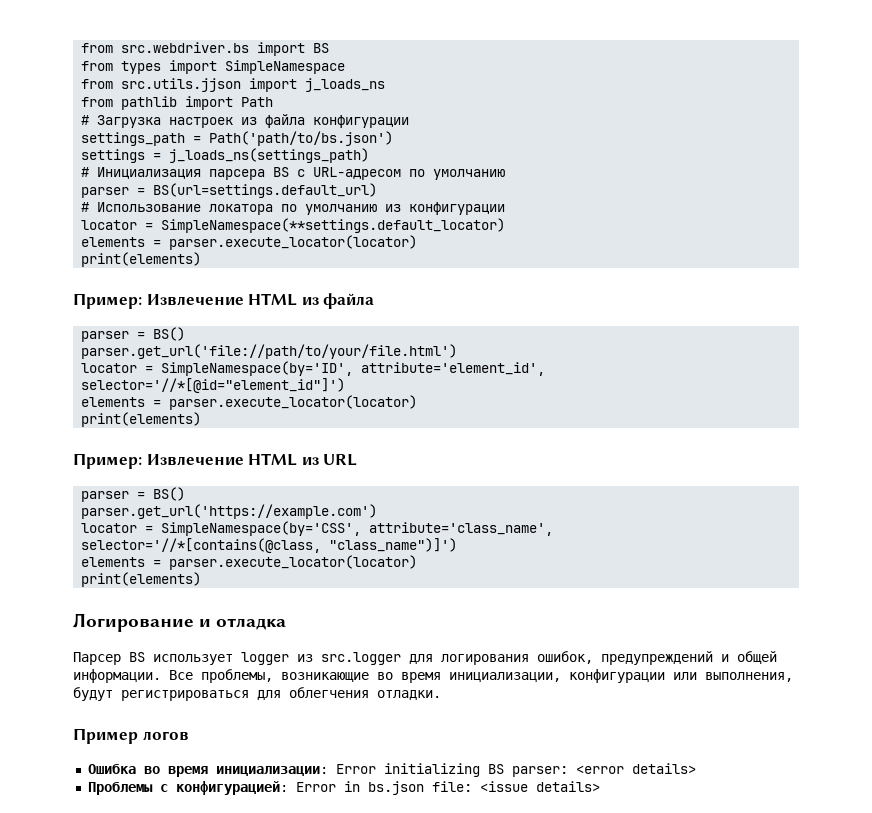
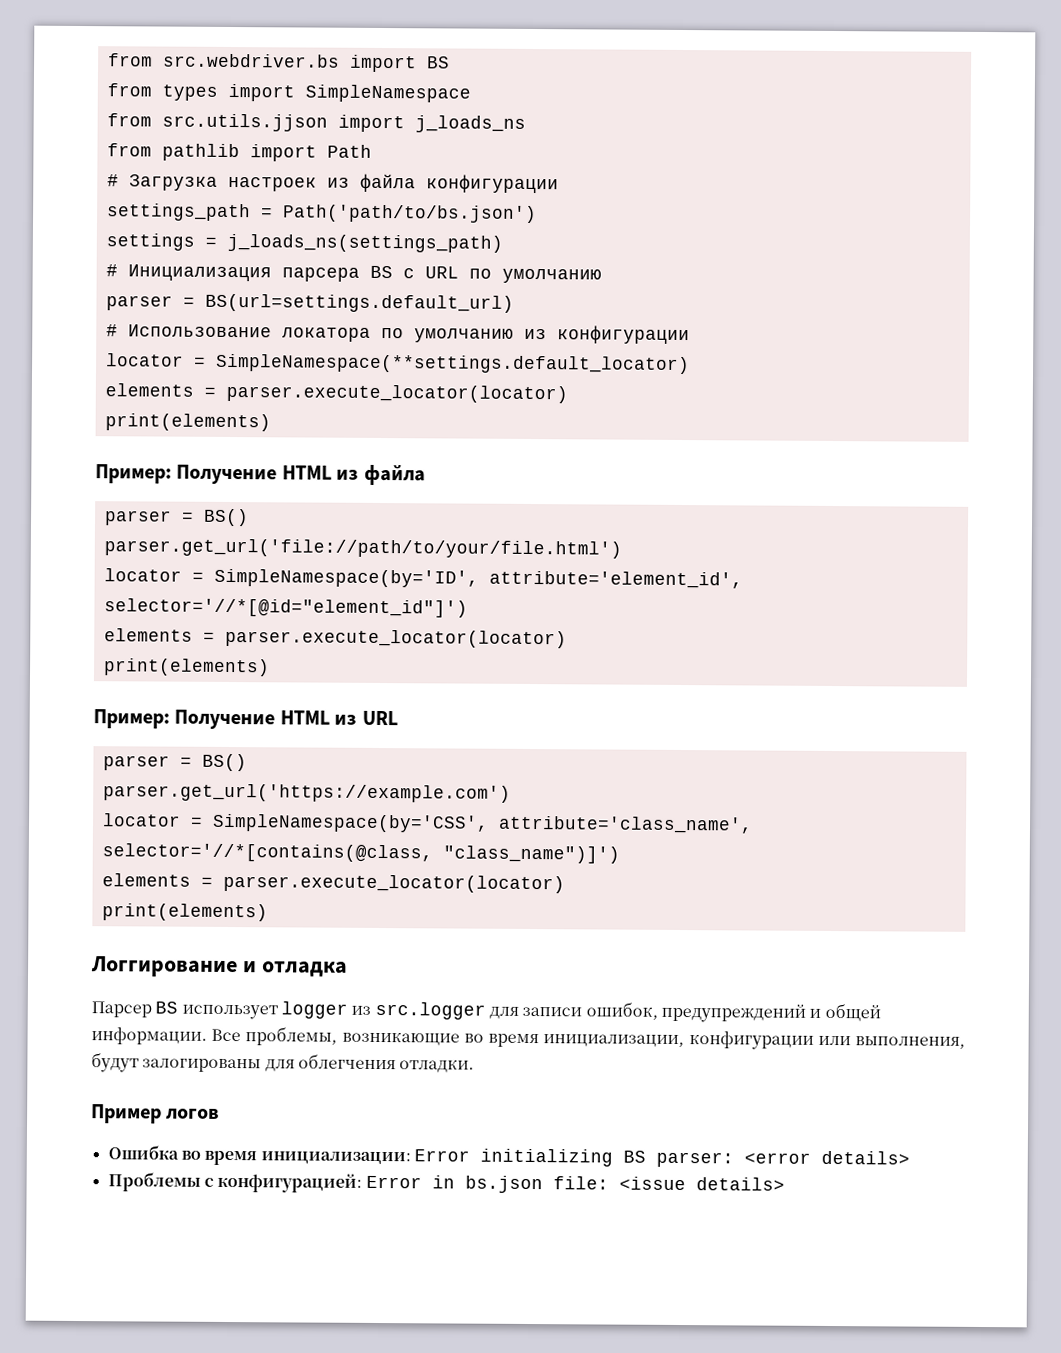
[313,167,402,180] URL-адресом -> [424,266,459,279] URL
[146,294,244,306] Извлечение -> [176,464,278,485] Получение
[146,454,244,466] Извлечение -> [174,709,276,730] Получение
[73,613,194,632] Логирование -> [91,956,238,978] Логгирование
[441,654,529,665] логирования -> [522,1006,583,1017] записи
[121,690,249,701] регистрироваться -> [142,1058,262,1073] залогированы

